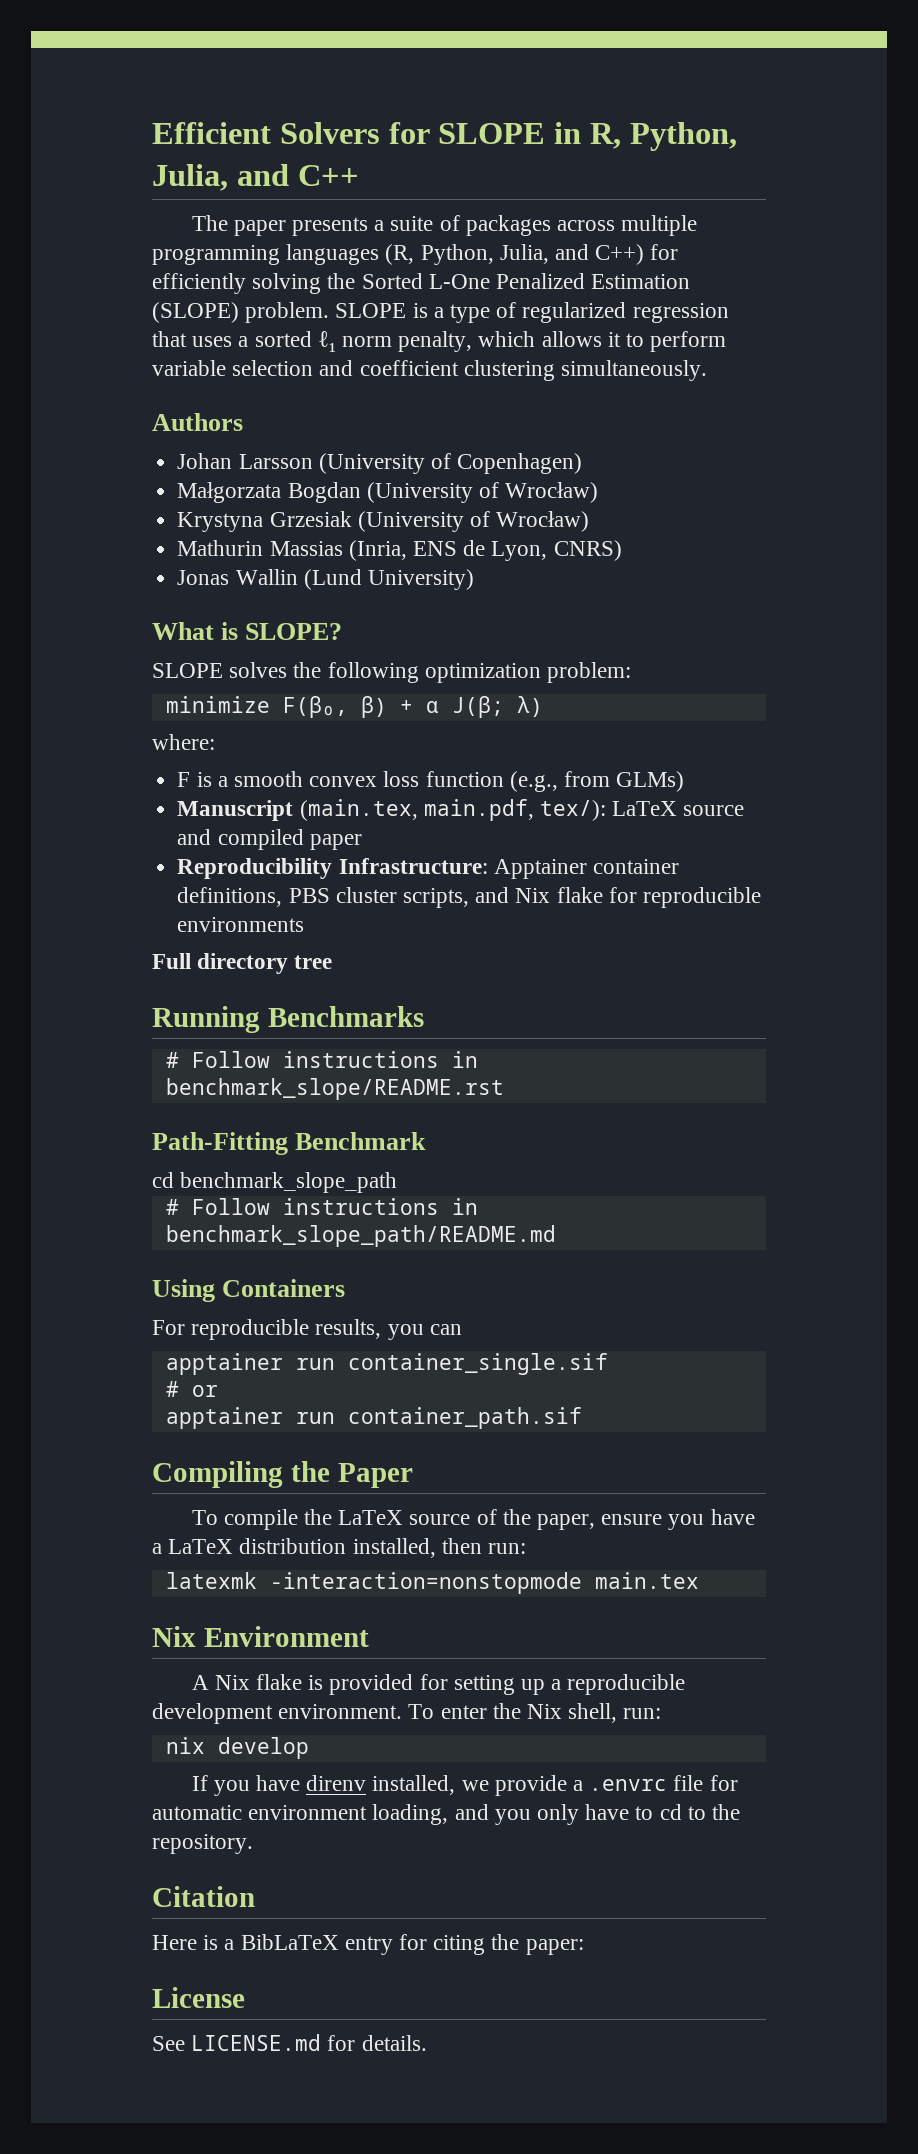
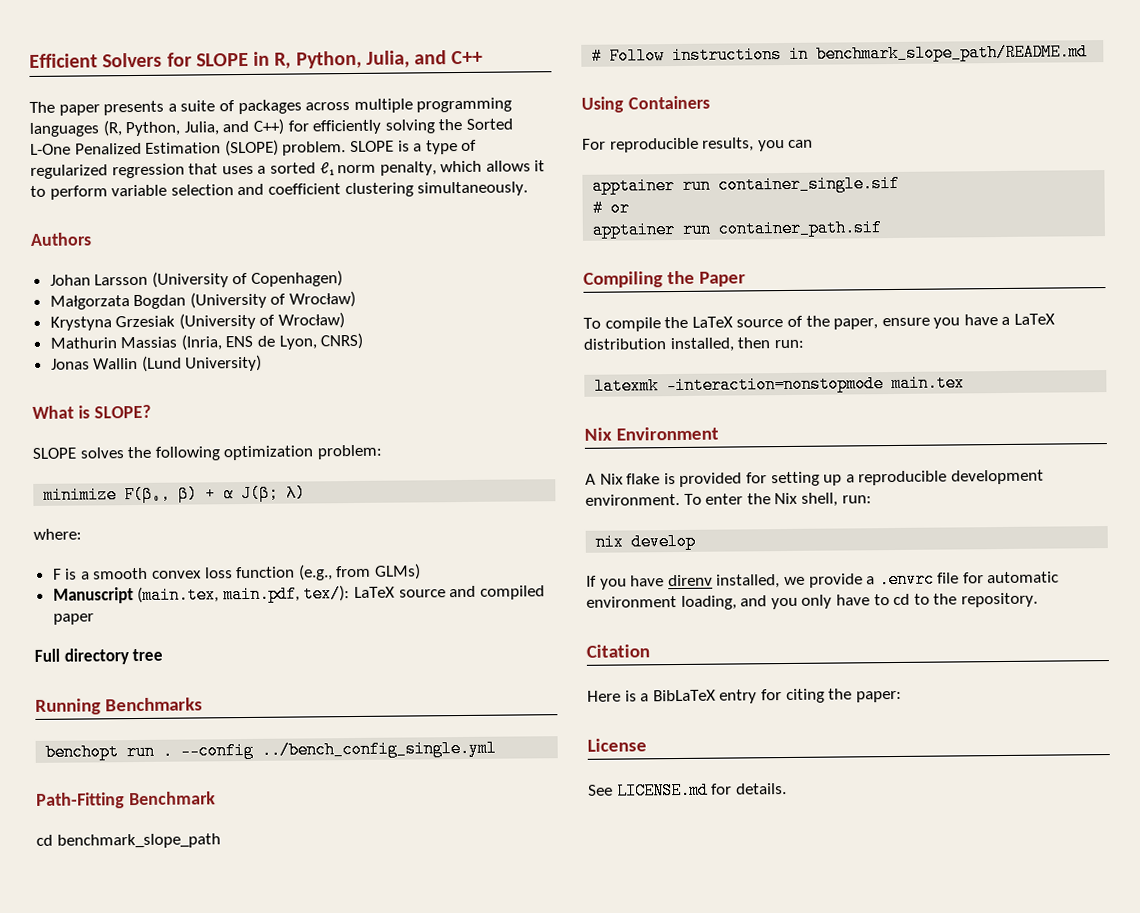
[177,858,679,879] [177,887,761,908] [177,917,305,932] // Reproducibility Infrastructure: Apptainer container definitions, PBS cluster scripts, and Nix flake for reproducible environments -> (94, 619) none
[165,1051,478,1068] [165,1078,504,1100] # Follow instructions in benchmark_slope/README.rst -> [45,739,498,761] benchopt run . --config ../bench_config_single.yml

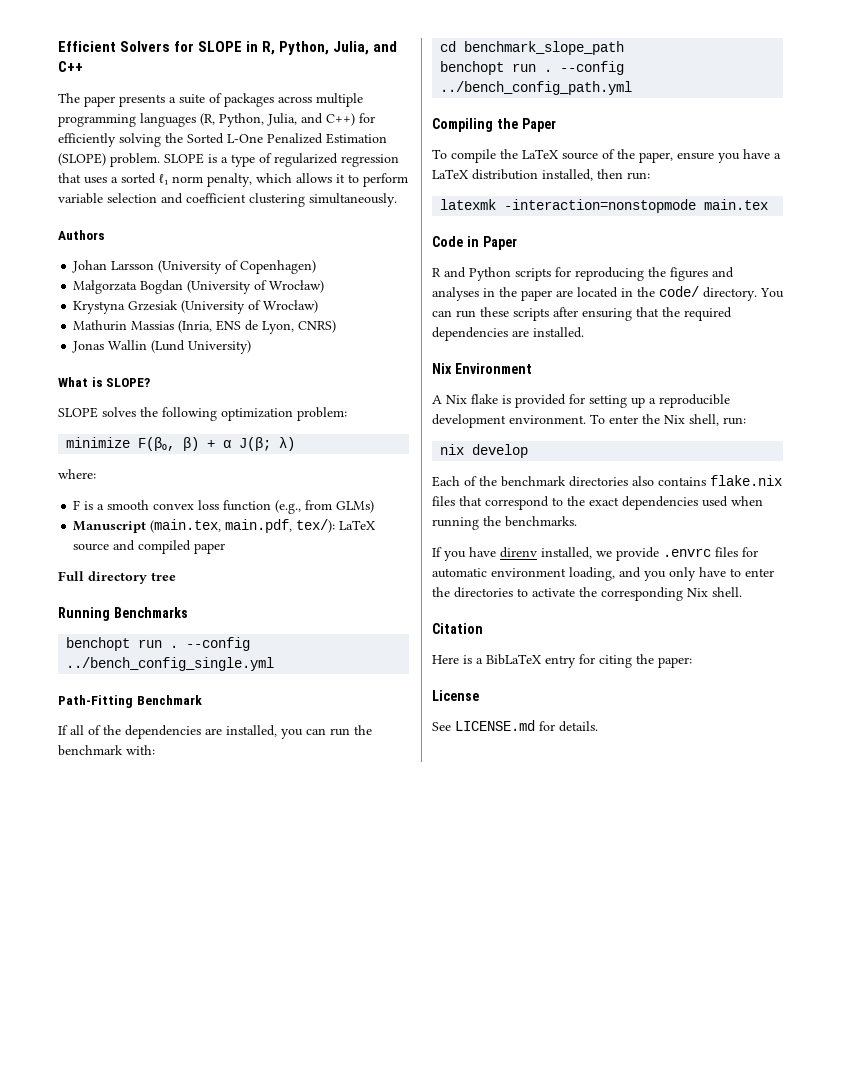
[36,833,221,849] [591,43,1089,65] [581,95,710,113] [582,137,814,153] [592,174,901,195] [592,199,631,217] [592,219,883,239] cd benchmark_slope_path // # Follow instructions in benchmark_slope_path/README.md // Using Containers // For reproducible results, you can // apptainer run container_single.sif // # or // apptainer run container_path.sif -> [58,725,372,739] [58,745,155,756] [440,41,625,55] [440,61,625,75] [440,81,633,95] If all of the dependencies are installed, you can run the benchmark with: // cd benchmark_slope_path // benchopt run . --config ../bench_config_path.yml
(966, 383) none -> [432,236,517,250] [432,267,734,281] [432,286,784,301] [432,307,732,321] [432,327,584,341] // Code in Paper // R and Python scripts for reproducing the figures and analyses in the paper are located in the code/ directory. You can run these scripts after ensuring that the required dependencies are installed.
(697, 541) none -> [432,475,782,487] [432,496,763,510] [432,516,577,530] // Each of the benchmark directories also contains flake.nix files that correspond to the exact dependencies used when running the benchmarks.
[866,570,960,589] a .envrc file -> [663,547,738,557] .envrc files
[893,592,1038,608] cd to the repository. -> [745,568,774,577] [432,587,742,601] enter the directories to activate the corresponding Nix shell.

